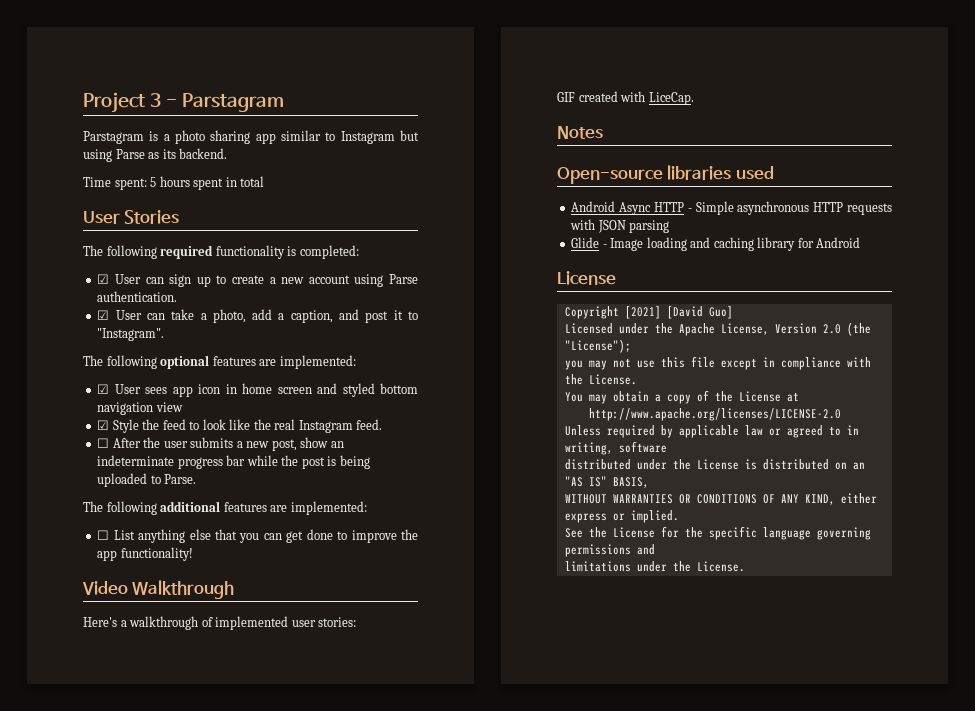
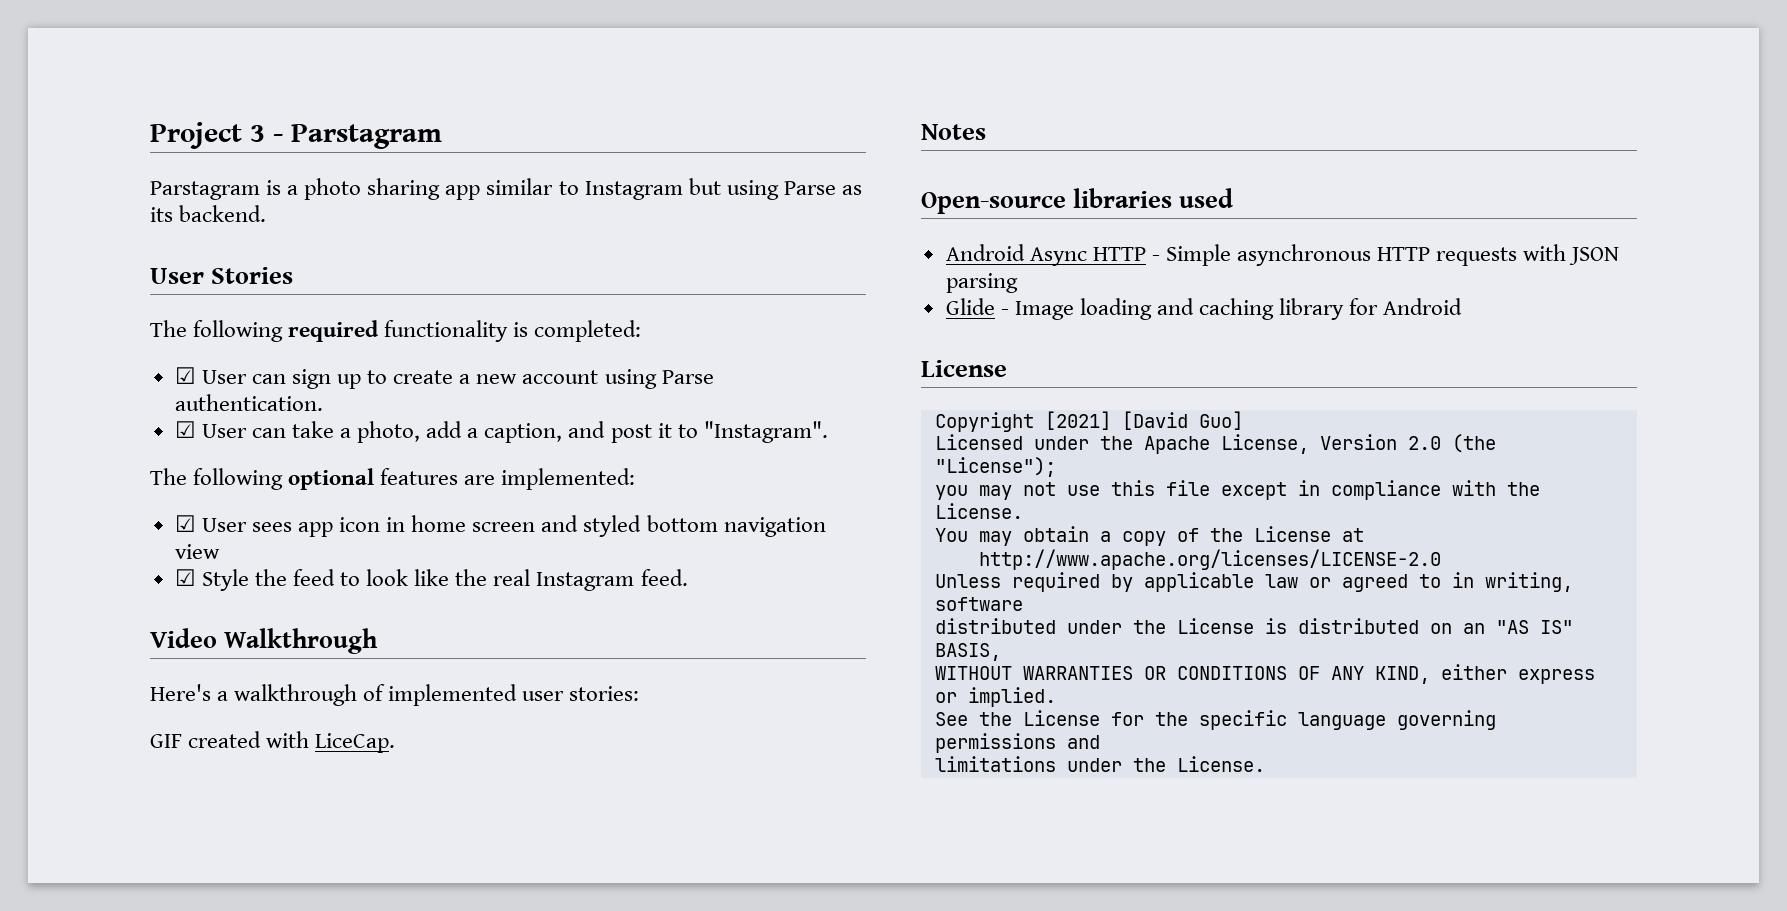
[83,176,265,190] // Time spent: 5 hours spent in total -> (267, 213) none
[97,437,344,451] [97,455,370,469] [97,473,197,487] [83,501,367,515] [97,529,419,543] [97,547,193,561] // ☐ After the user submits a new post, show an indeterminate progress bar while the post is being uploaded to Parse. // The following additional features are implemented: // ☐ List anything else that you can get done to improve the app functionality! -> (688, 577) none

